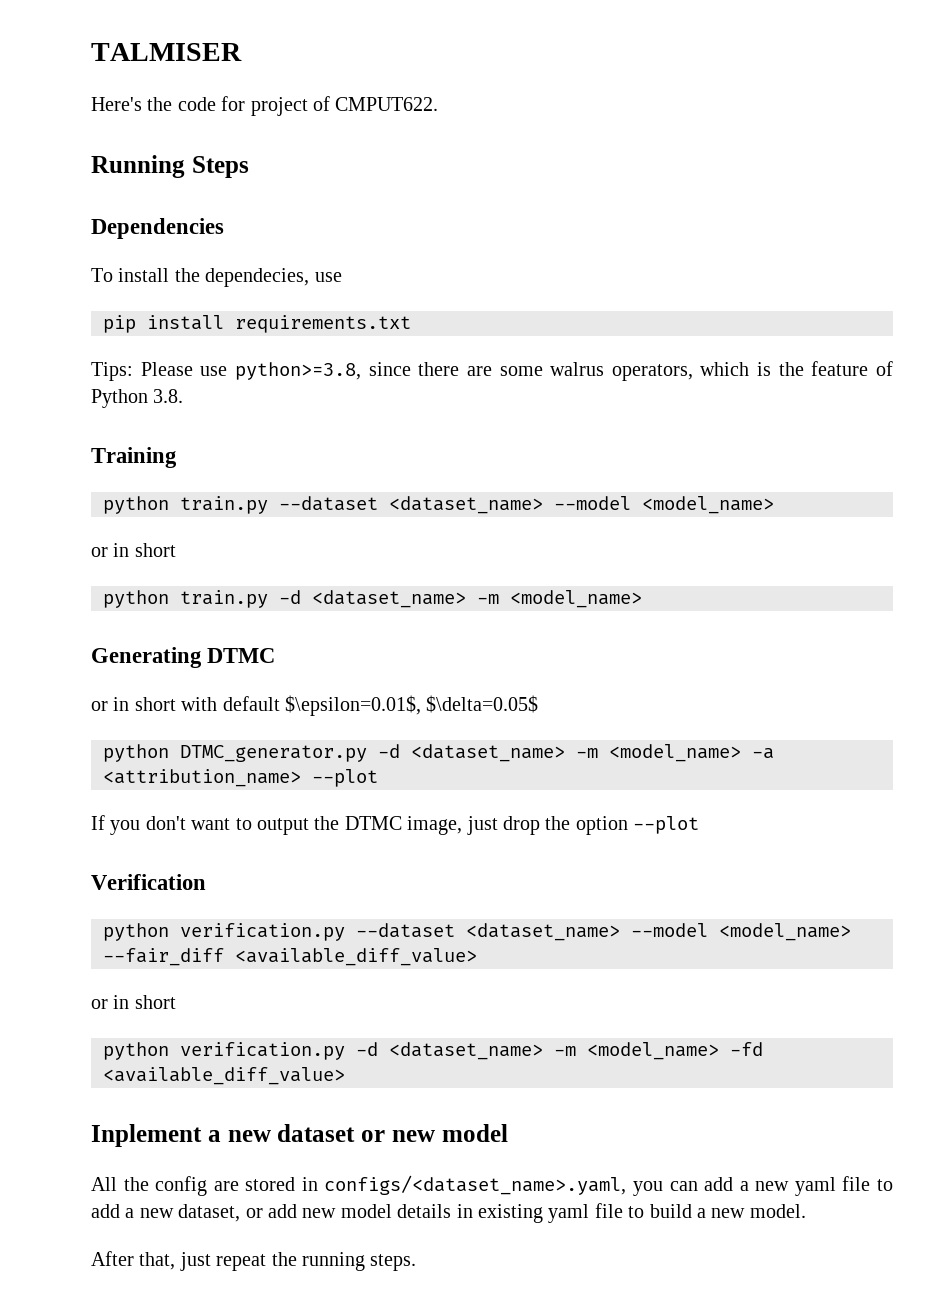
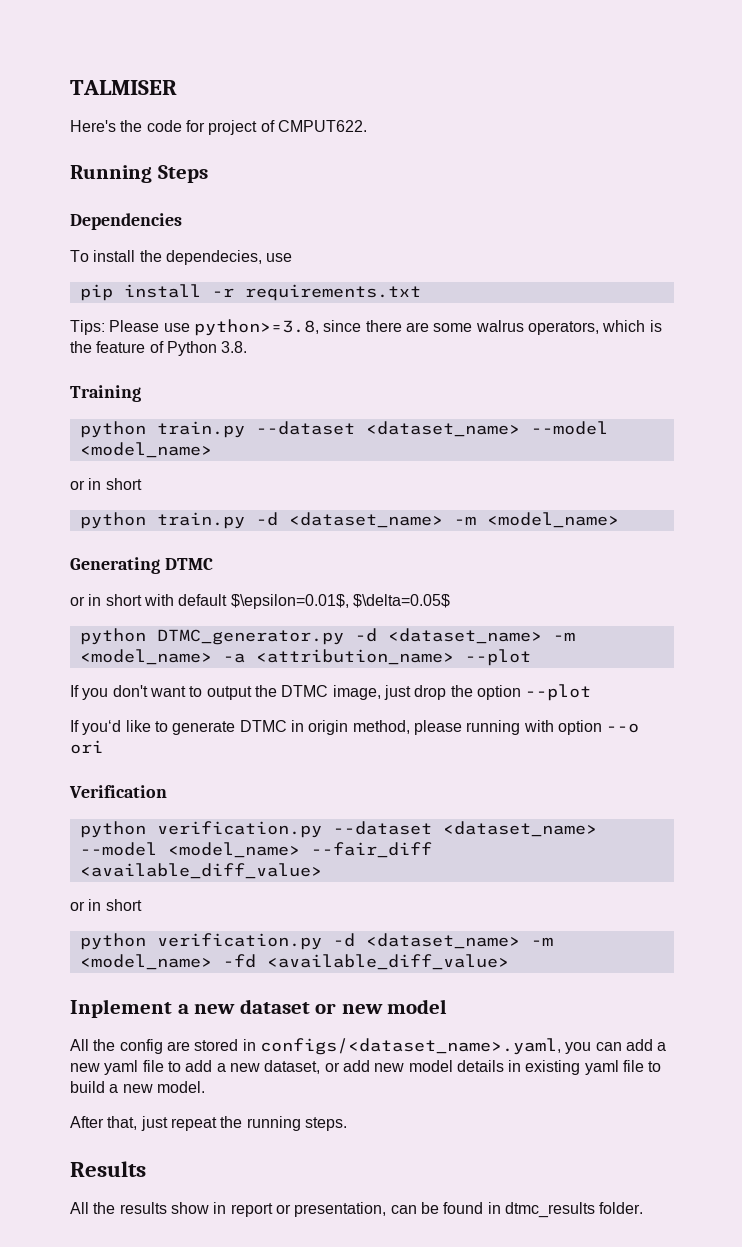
(224, 322) none -> [211,288,234,297] -r
(700, 825) none -> [70,720,640,735] [70,740,103,754] // If you‘d like to generate DTMC in origin method, please running with option --o ori
(417, 1262) none -> [70,1161,146,1177] [70,1202,644,1218] // Results // All the results show in report or presentation, can be found in dtmc_results folder.

